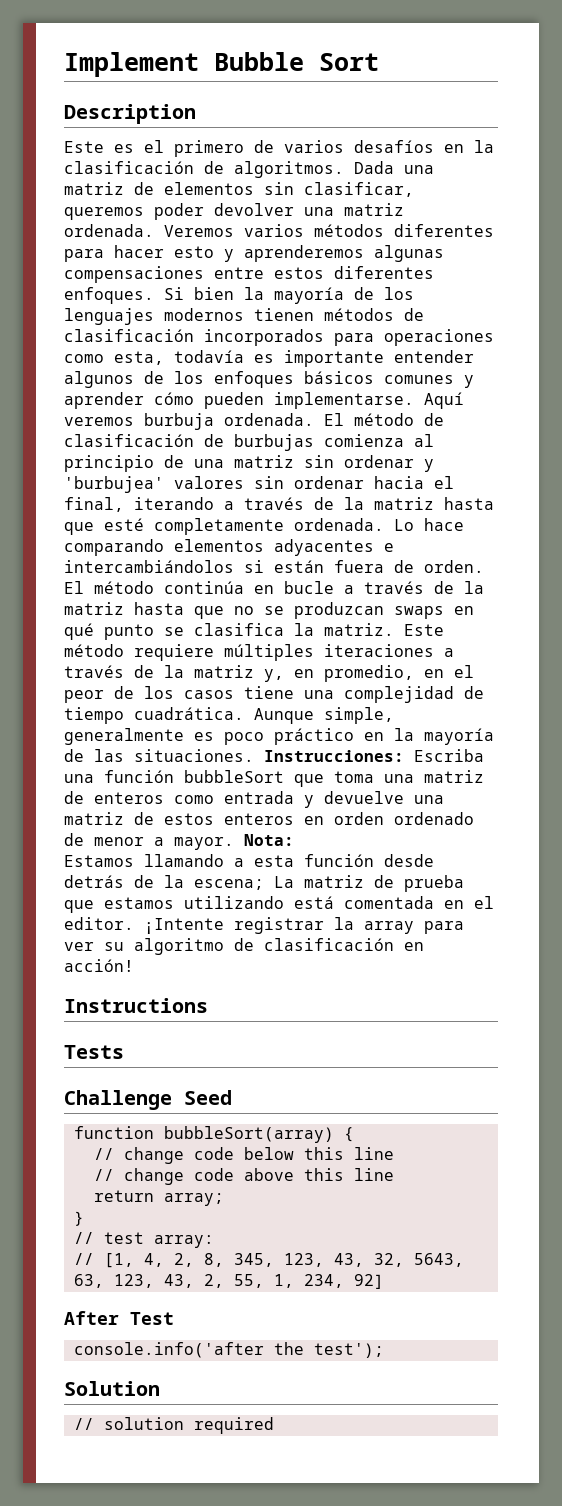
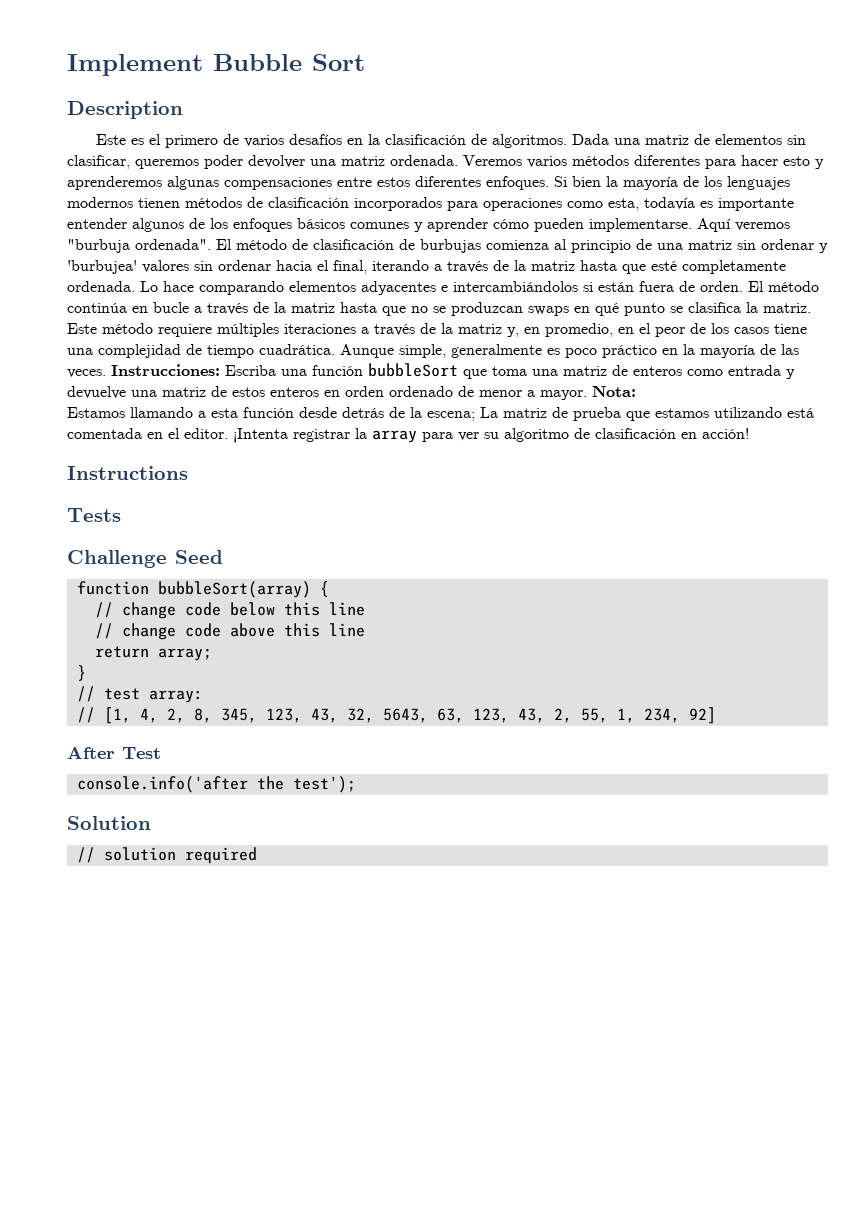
[144,413,314,430] burbuja ordenada. -> [67,239,211,253] "burbuja ordenada".
[134,749,254,762] situaciones. -> [67,369,106,378] veces.
[144,918,224,934] ¡Intente -> [233,428,288,443] ¡Intenta

